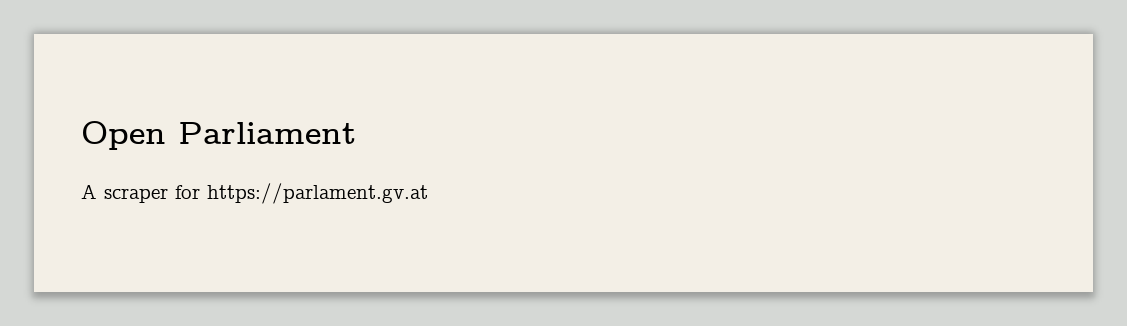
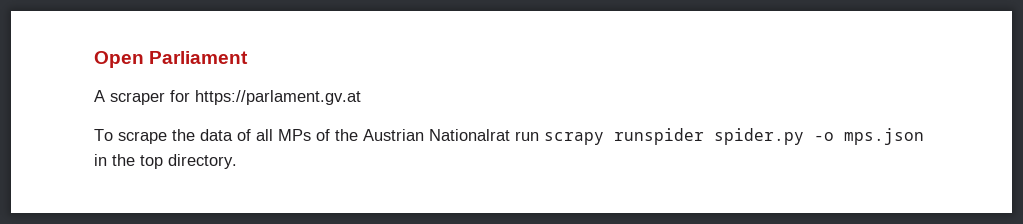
(428, 193) none -> [94,128,924,145] [94,154,237,169] // To scrape the data of all MPs of the Austrian Nationalrat run scrapy runspider spider.py -o mps.json in the top directory.

